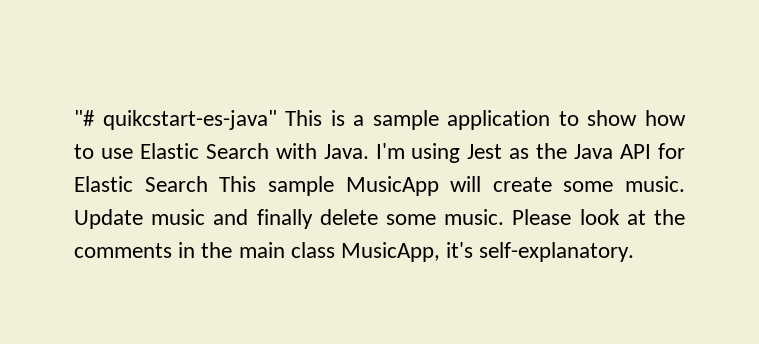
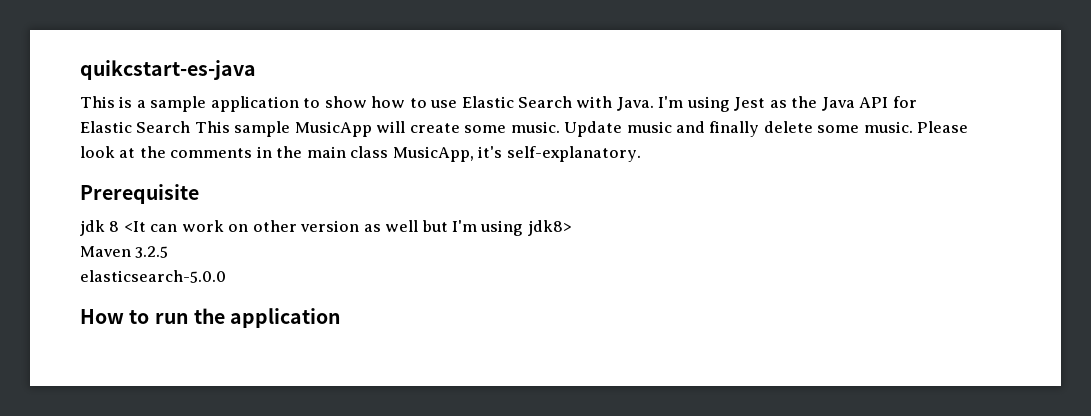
[74,110,277,130] "# quikcstart-es-java" -> [80,60,256,80] quikcstart-es-java //
(635, 252) none -> [80,184,199,204] [80,220,572,236] [80,246,169,258] [80,270,226,283] [80,308,342,328] // Prerequisite // jdk 8 <It can work on other version as well but I'm using jdk8> // Maven 3.2.5 // elasticsearch-5.0.0 // How to run the application

